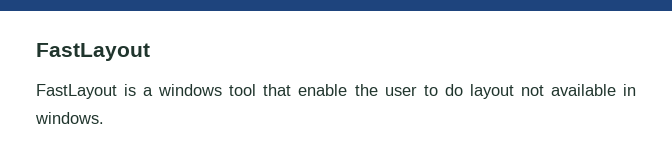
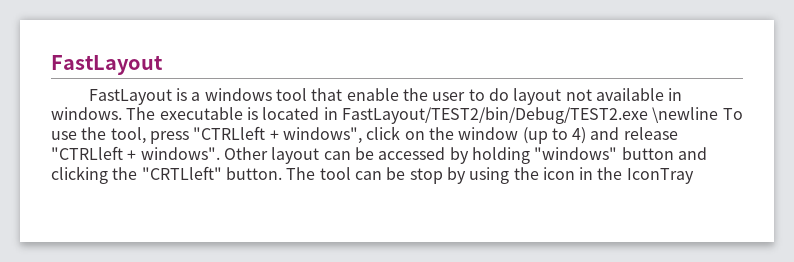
(104, 118) none -> [126,107,743,124] [51,126,678,144] [51,146,707,164] [51,166,694,184] The executable is located in FastLayout/TEST2/bin/Debug/TEST2.exe \newline To use the tool, press "CTRLleft + windows", click on the window (up to 4) and release "CTRLleft + windows". Other layout can be accessed by holding "windows" button and clicking the "CRTLleft" button. The tool can be stop by using the icon in the IconTray

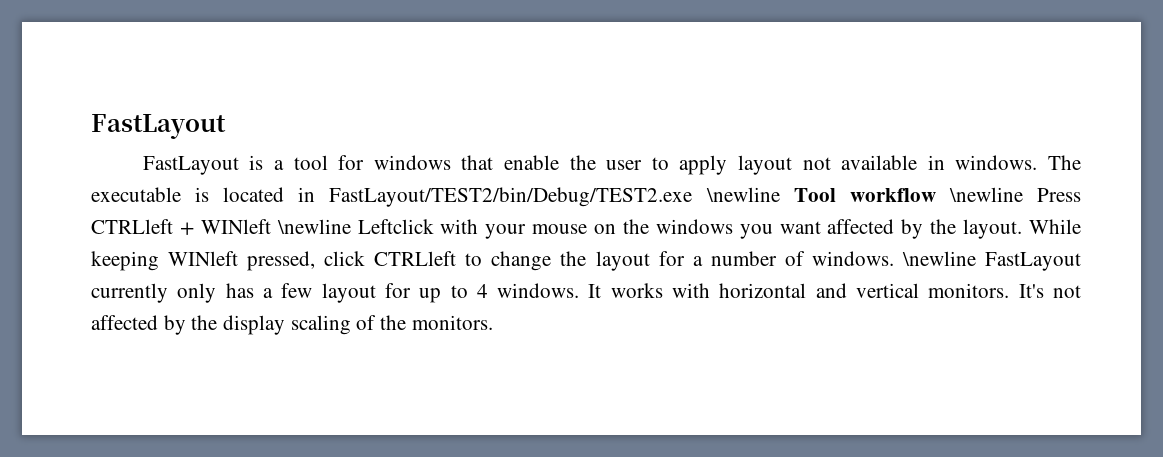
[204,88,307,101] windows tool -> [293,155,451,170] tool for windows
[488,88,509,101] do -> [679,155,728,175] apply
[722,108,743,120] [51,126,678,144] [51,146,707,164] [51,166,694,184] To use the tool, press "CTRLleft + windows", click on the window (up to 4) and release "CTRLleft + windows". Other layout can be accessed by holding "windows" button and clicking the "CRTLleft" button. The tool can be stop by using the icon in the IconTray -> [793,187,1081,202] [91,219,1081,239] [91,251,1081,271] [91,283,1081,303] [91,315,493,335] Tool workflow \newline Press CTRLleft + WINleft \newline Leftclick with your mouse on the windows you want affected by the layout. While keeping WINleft pressed, click CTRLleft to change the layout for a number of windows. \newline FastLayout currently only has a few layout for up to 4 windows. It works with horizontal and vertical monitors. It's not affected by the display scaling of the monitors.

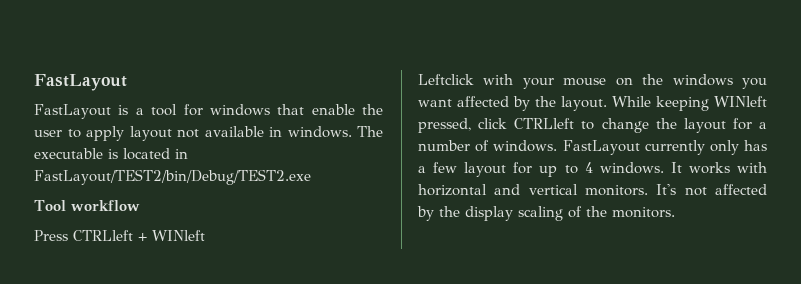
[705,187,780,202] \newline -> (311, 177) //
[948,187,1023,202] \newline -> (140, 205) //
[276,219,351,234] \newline -> (205, 235) //
[901,251,976,266] \newline -> (558, 146) none

